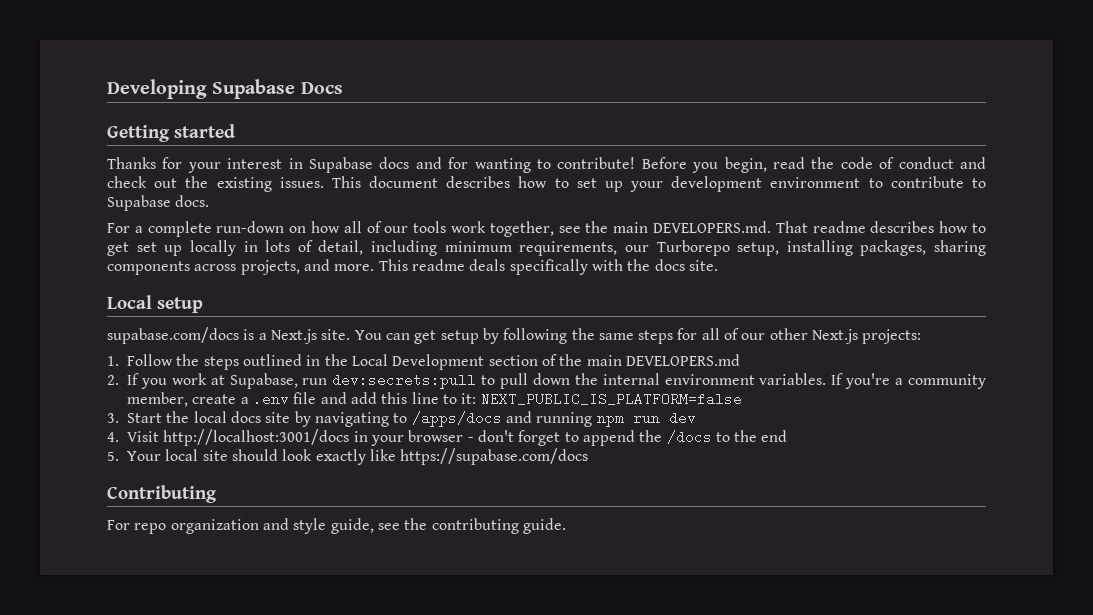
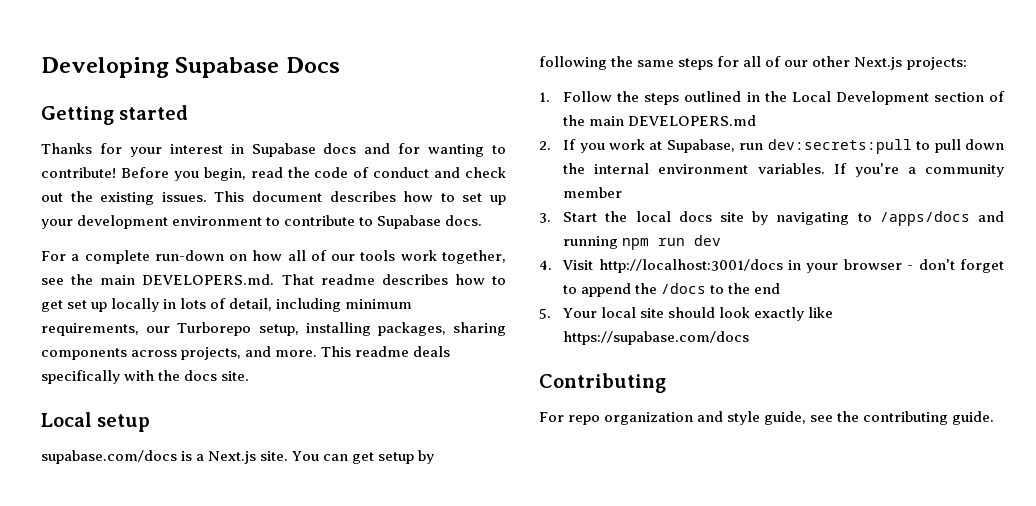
[127,392,742,407] member, create a .env file and add this line to it: NEXT_PUBLIC_IS_PLATFORM=false -> [563,187,623,198] member

